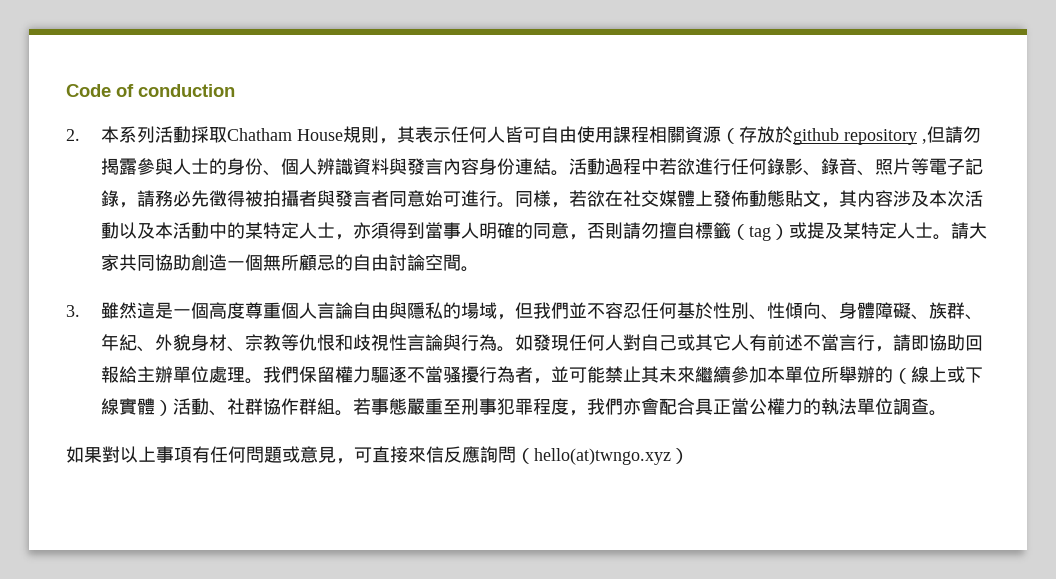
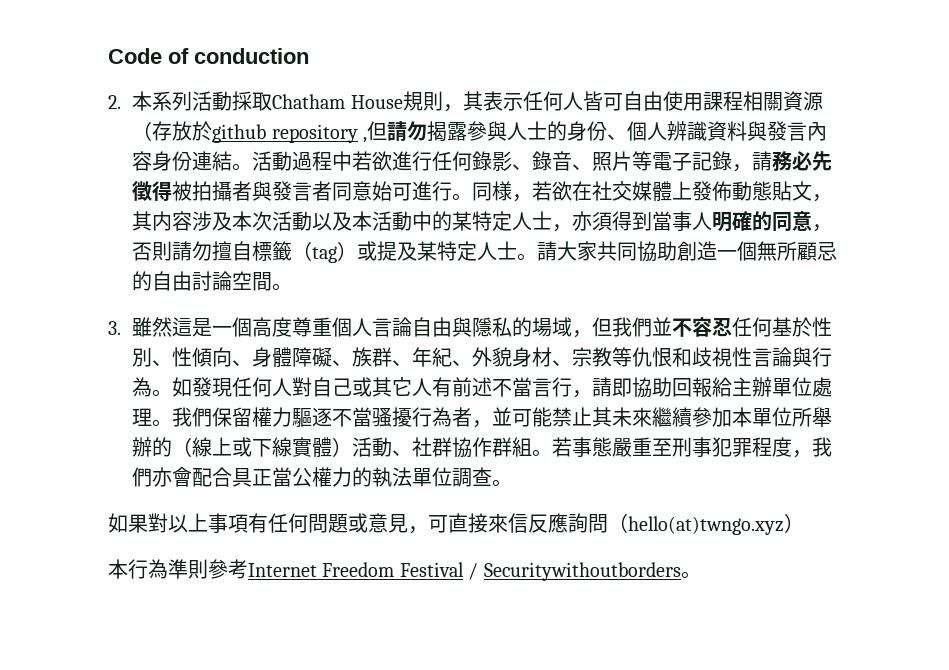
(689, 456) none -> [108,559,701,581] // 本行為準則參考Internet Freedom Festival / Securitywithoutborders。

